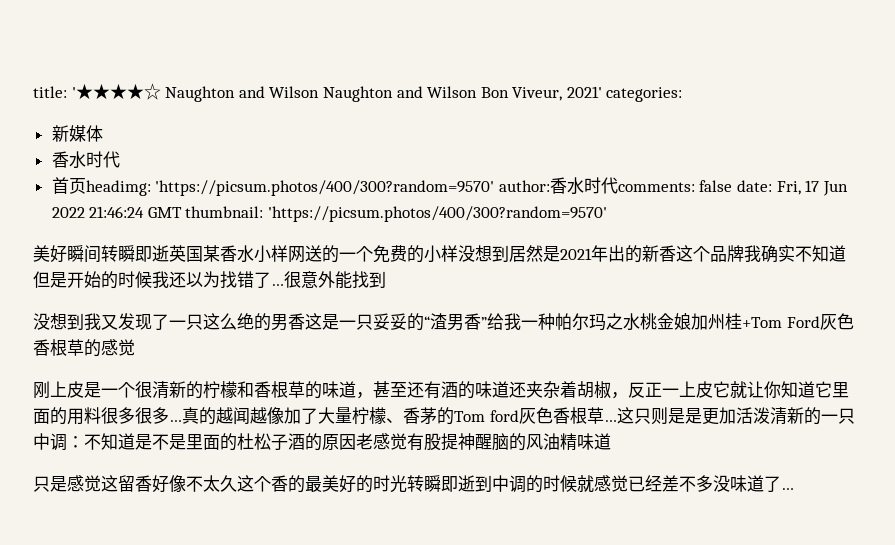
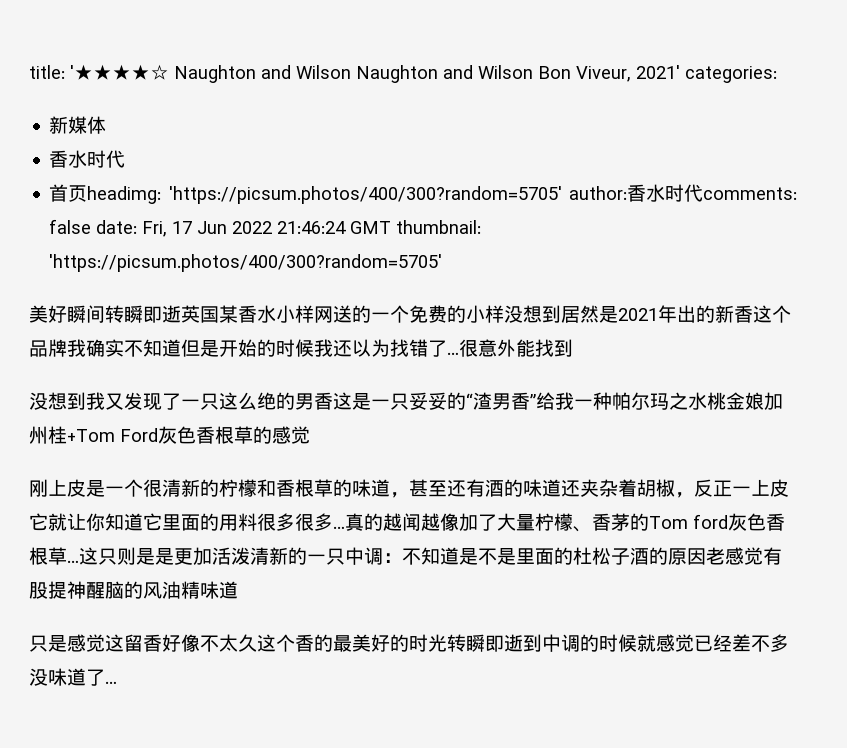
[155,180,495,196] 'https://picsum.photos/400/300?random=9570' -> [168,186,562,204] 'https://picsum.photos/400/300?random=5705'
[268,206,608,222] 'https://picsum.photos/400/300?random=9570' -> [49,254,443,272] 'https://picsum.photos/400/300?random=5705'

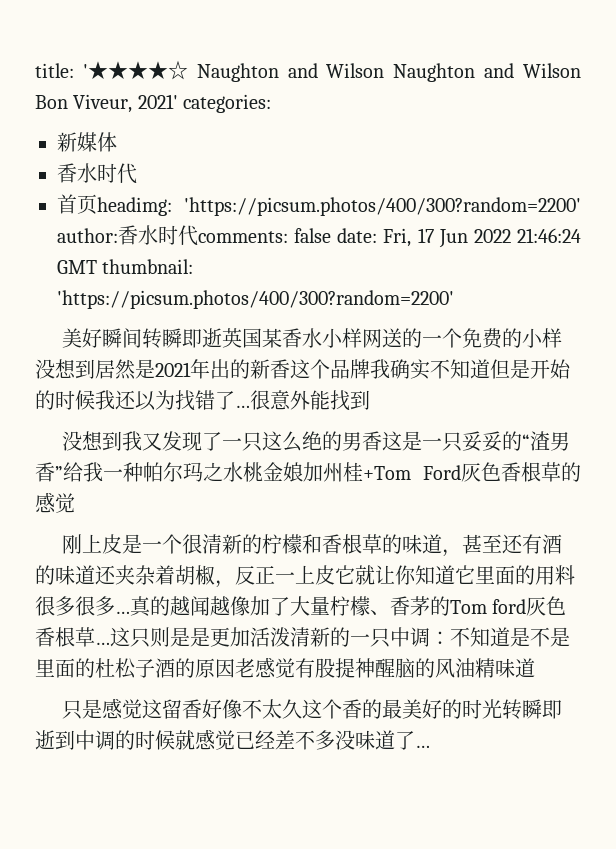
[168,186,562,204] 'https://picsum.photos/400/300?random=5705' -> [184,197,581,216] 'https://picsum.photos/400/300?random=2200'
[49,254,443,272] 'https://picsum.photos/400/300?random=5705' -> [57,290,454,309] 'https://picsum.photos/400/300?random=2200'

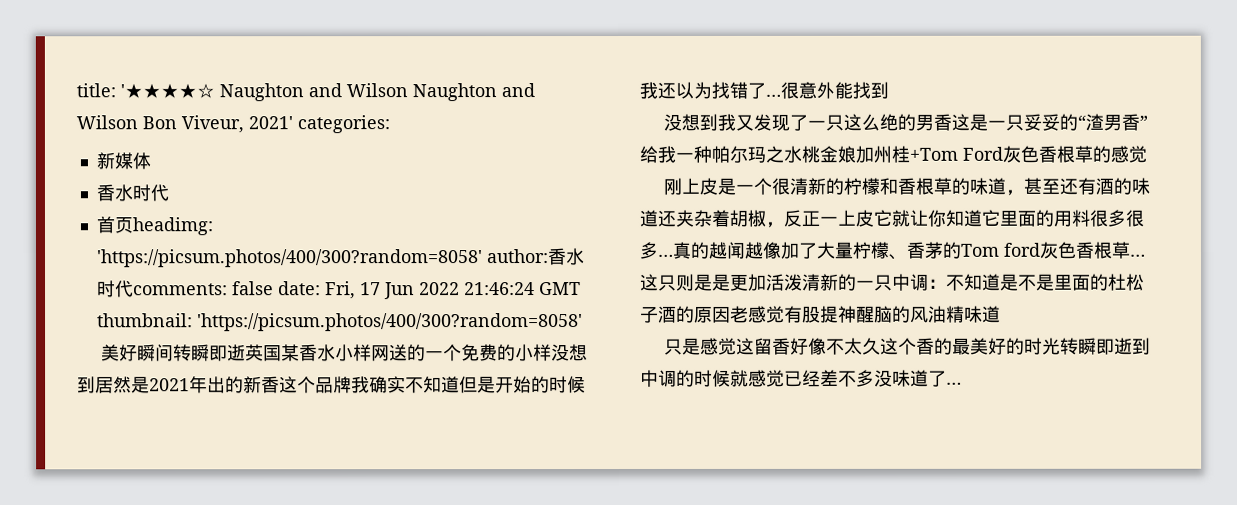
[184,197,581,216] 'https://picsum.photos/400/300?random=2200' -> [95,249,483,268] 'https://picsum.photos/400/300?random=8058'
[57,290,454,309] 'https://picsum.photos/400/300?random=2200' -> [196,313,583,332] 'https://picsum.photos/400/300?random=8058'

